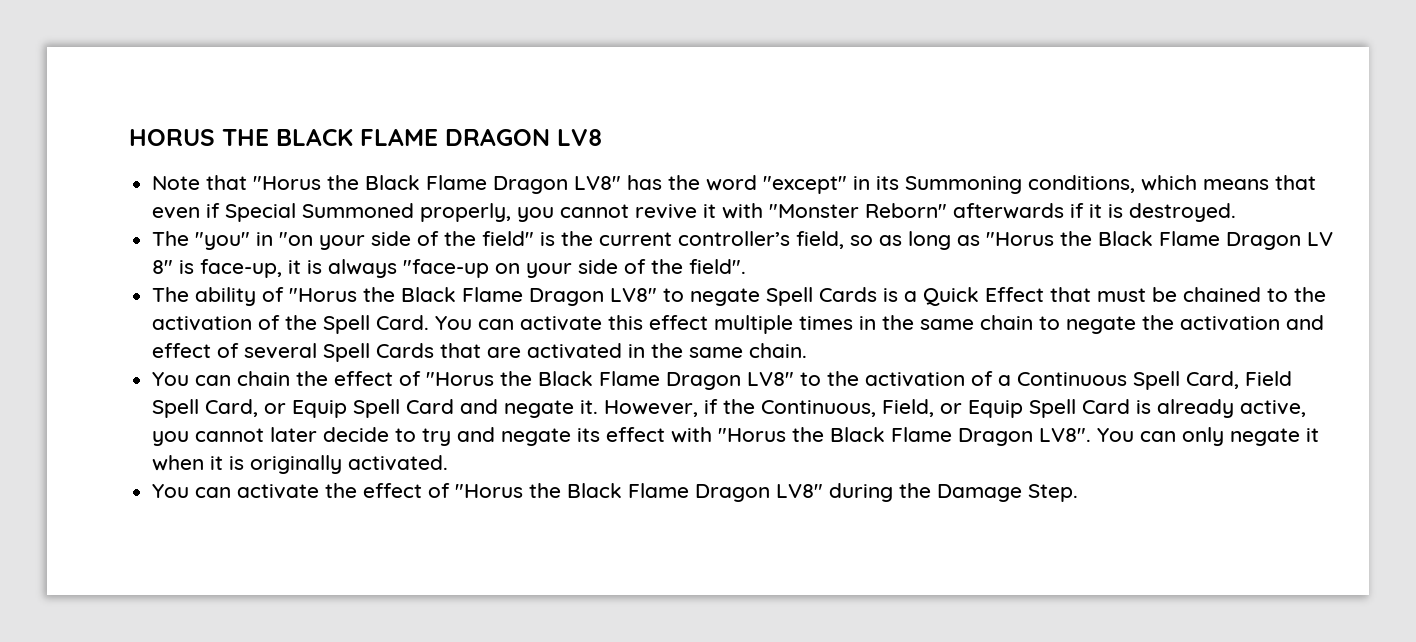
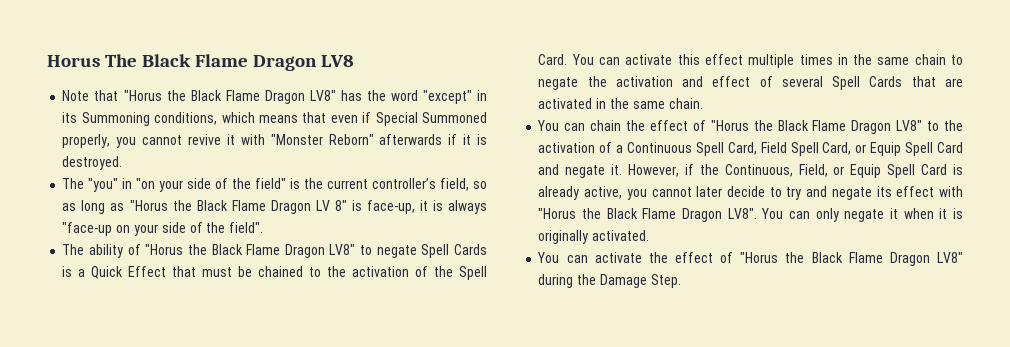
[129,128,550,146] HORUS THE BLACK FLAME DRAGON -> [47,54,317,71] Horus The Black Flame Dragon

